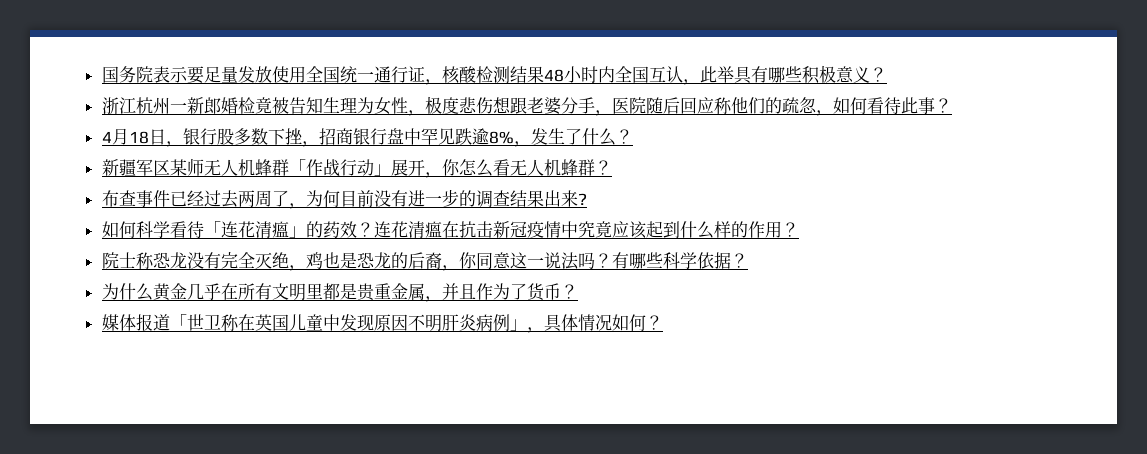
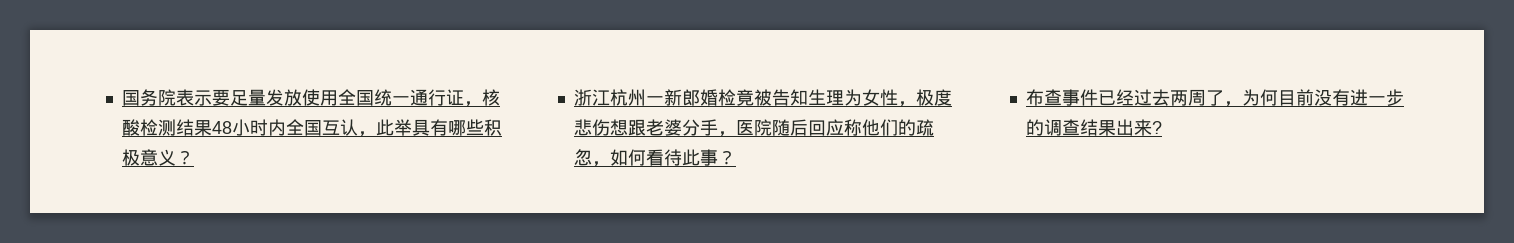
[101,128,633,147] [101,158,612,178] // 4月18日，银行股多数下挫，招商银行盘中罕见跌逾8%，发生了什么？ // 新疆军区某师无人机蜂群「作战行动」展开，你怎么看无人机蜂群？ -> (736, 157) none
[101,221,799,239] [101,252,748,271] [101,283,578,302] [101,314,663,333] // 如何科学看待「连花清瘟」的药效？连花清瘟在抗击新冠疫情中究竟应该起到什么样的作用？ // 院士称恐龙没有完全灭绝，鸡也是恐龙的后裔，你同意这一说法吗？有哪些科学依据？ // 为什么黄金几乎在所有文明里都是贵重金属，并且作为了货币？ // 媒体报道「世卫称在英国儿童中发现原因不明肝炎病例」，具体情况如何？ -> (1162, 127) none

